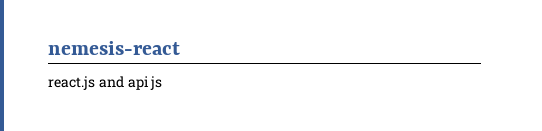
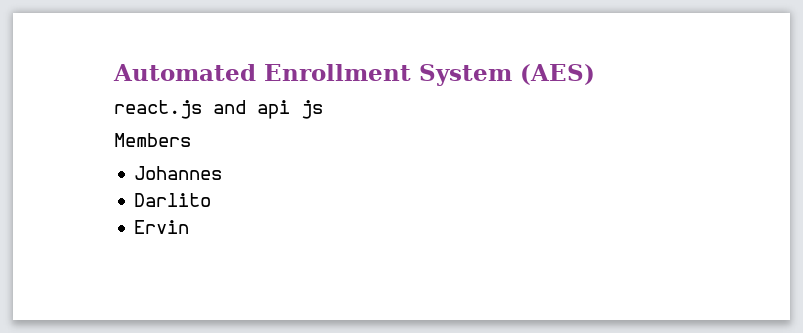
[48,41,180,55] nemesis-react -> [113,64,595,86] Automated Enrollment System (AES)
(163, 83) none -> [114,133,191,147] [134,166,223,180] [134,193,212,207] [134,220,190,234] // Members // Johannes // Darlito // Ervin

